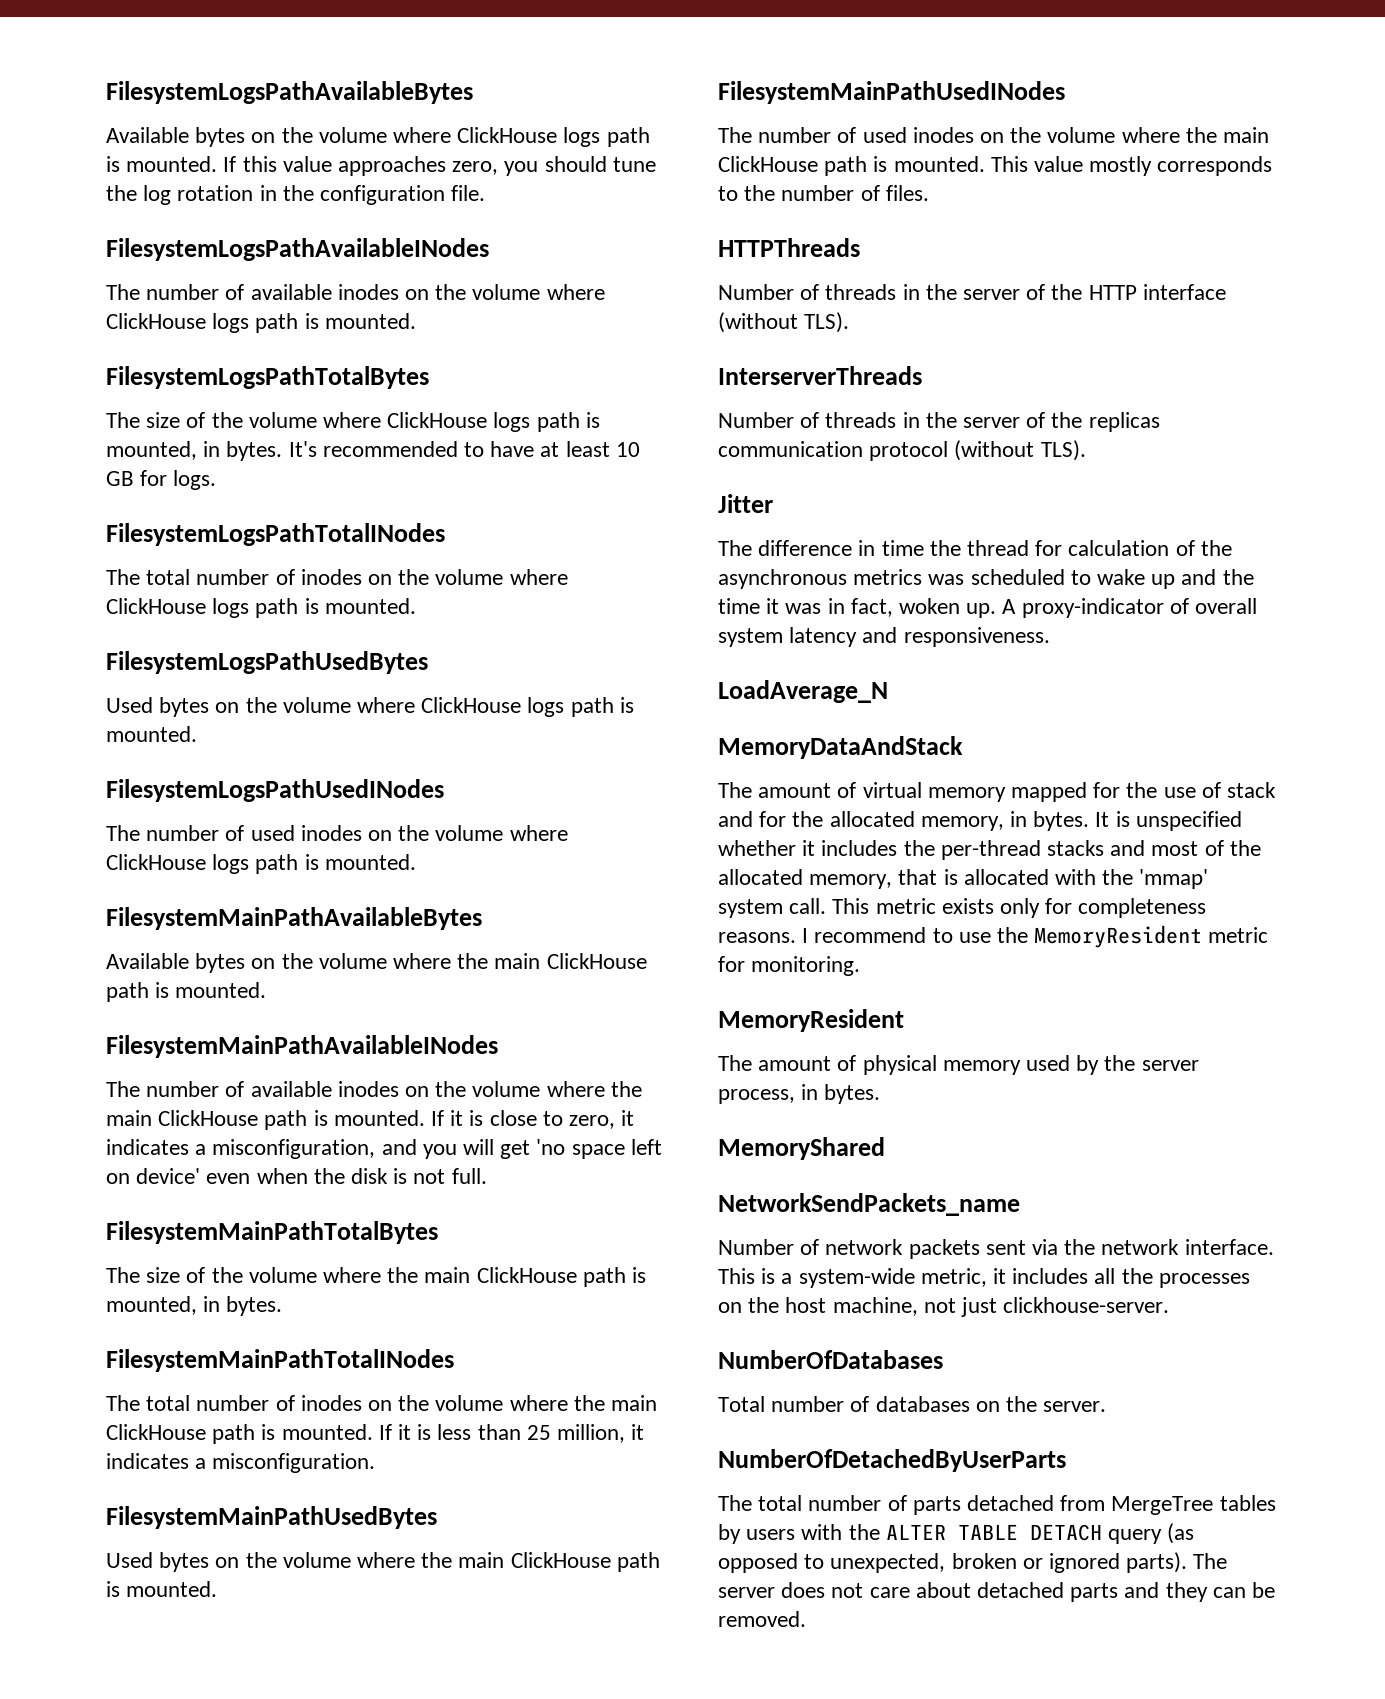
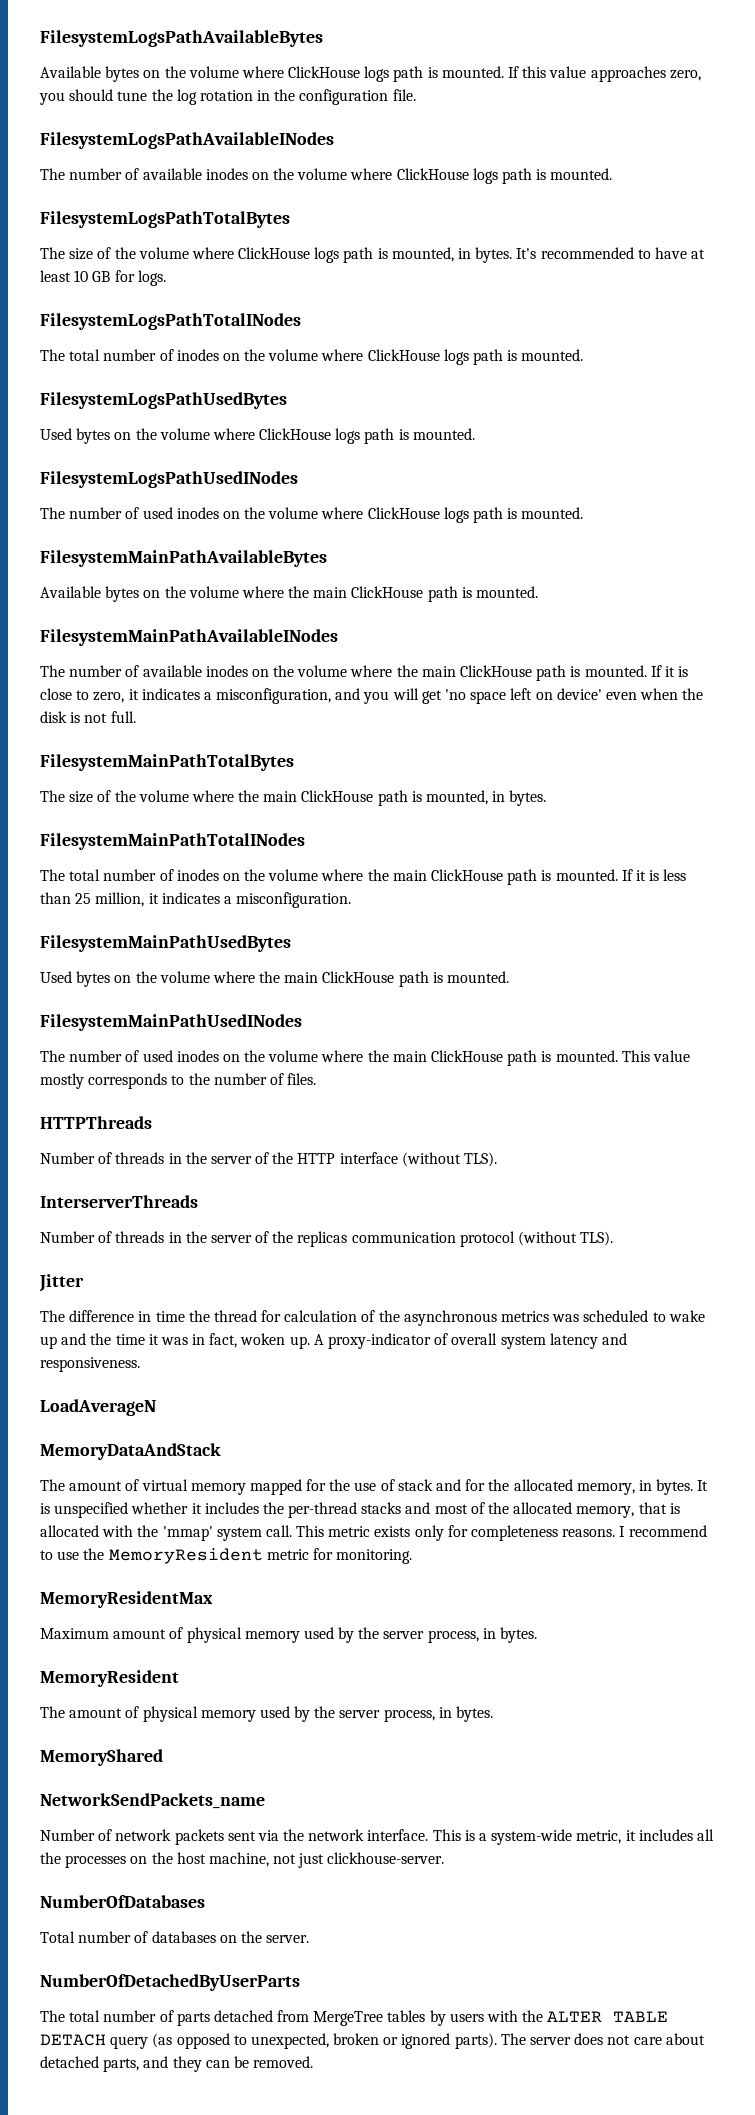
[718,680,888,703] LoadAverage_N -> [40,1399,156,1416] LoadAverageN
(861, 966) none -> [40,1591,213,1608] [40,1627,538,1643] // MemoryResidentMax // Maximum amount of physical memory used by the server process, in bytes.
[1070,1583,1119,1602] parts -> [103,2058,140,2072] parts,

